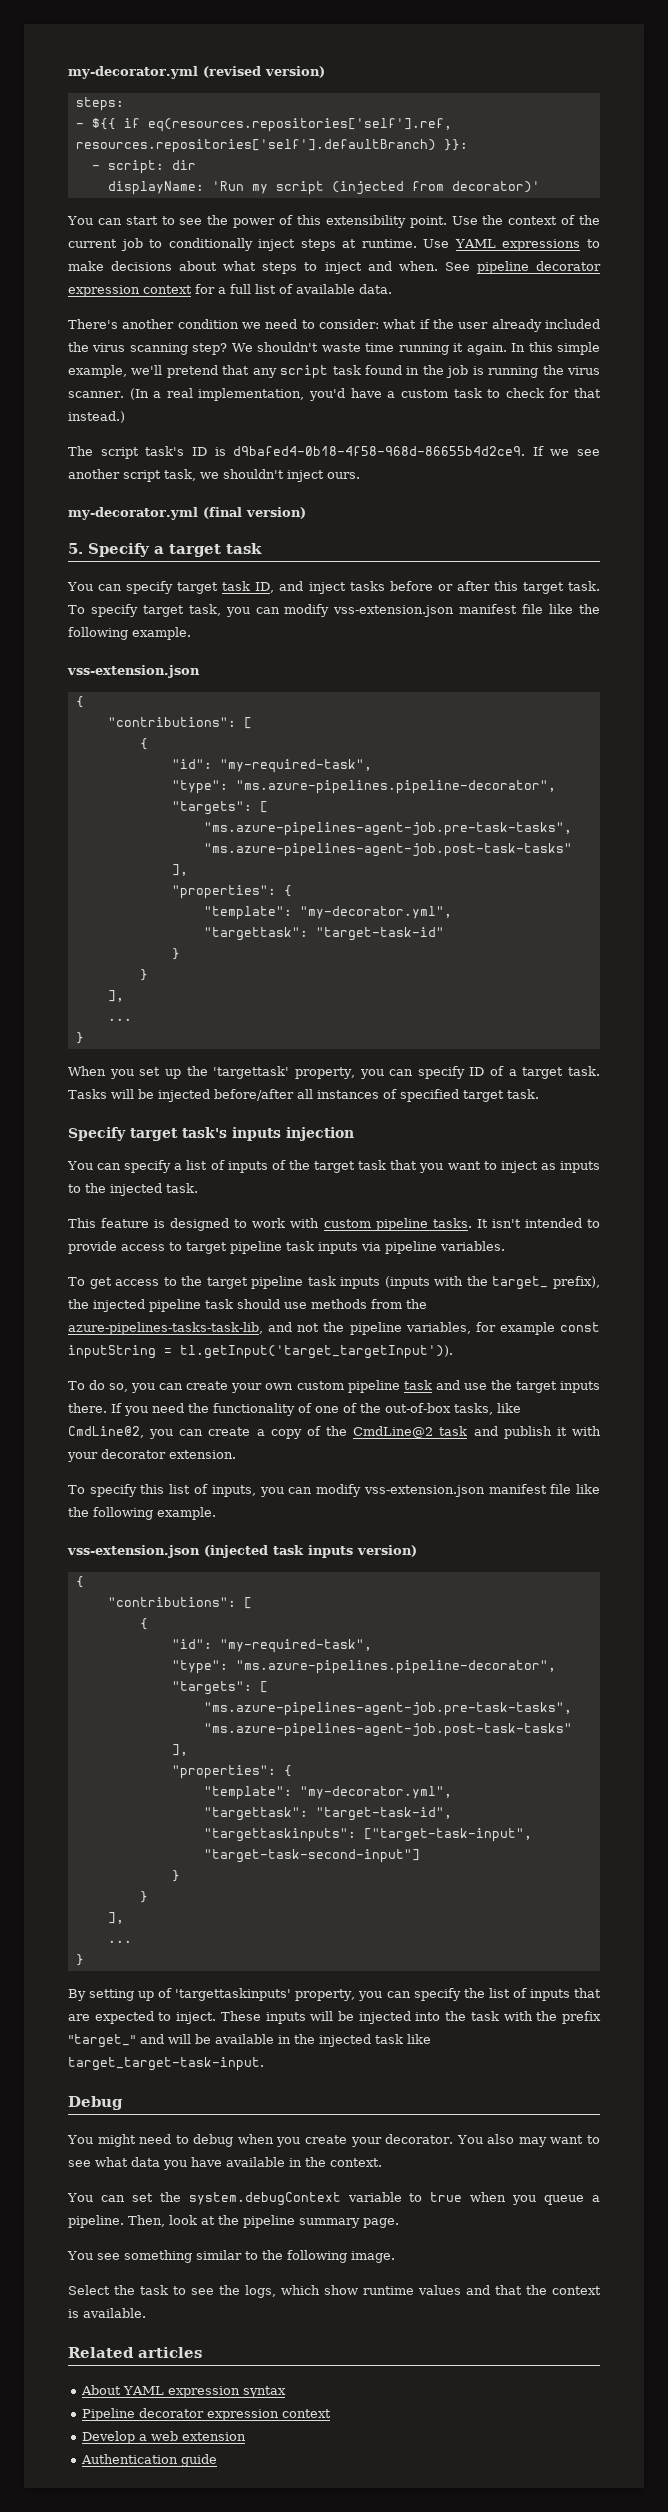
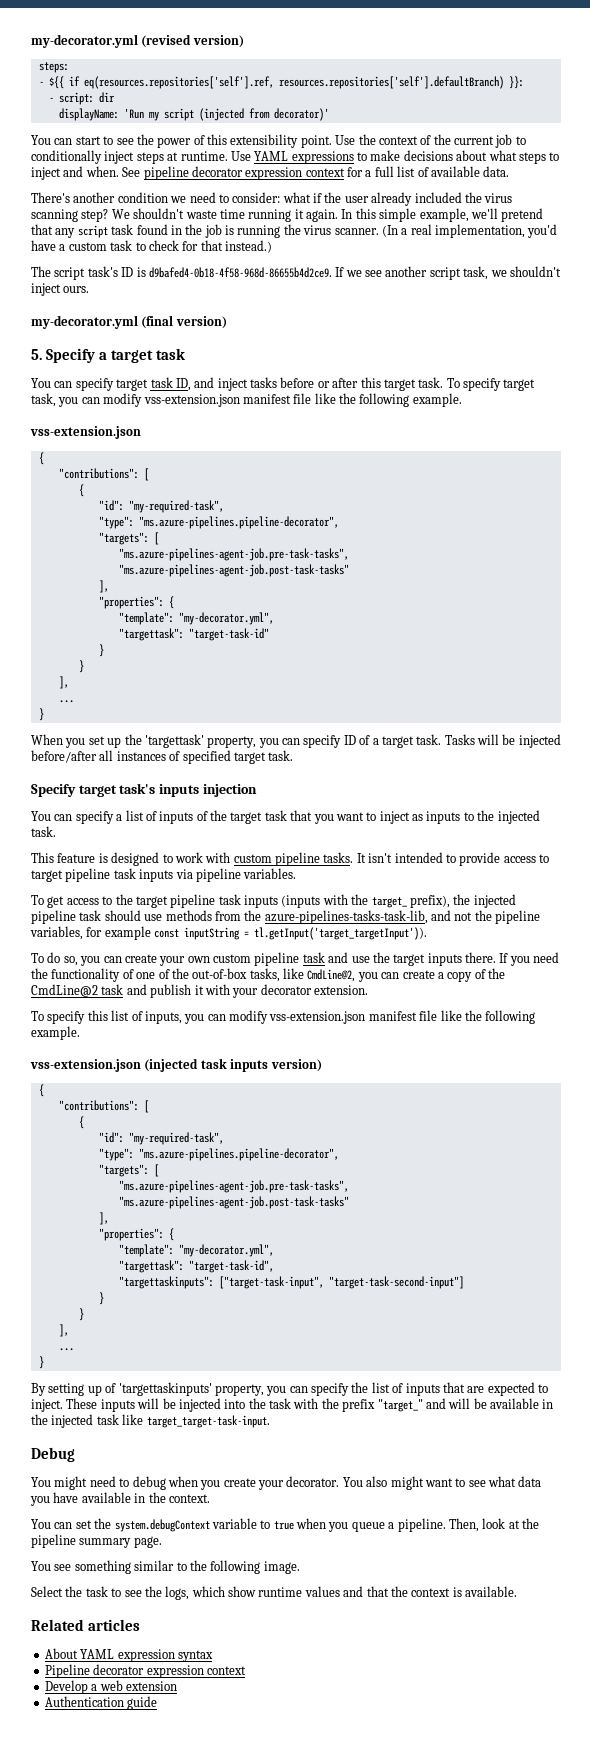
[518,2137,547,2147] may -> [390,1476,424,1490] might

